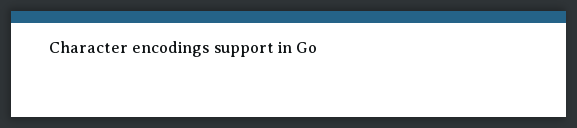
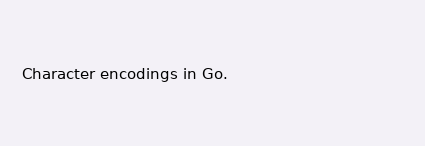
[213,41,318,57] support in Go -> [183,68,228,79] in Go.

